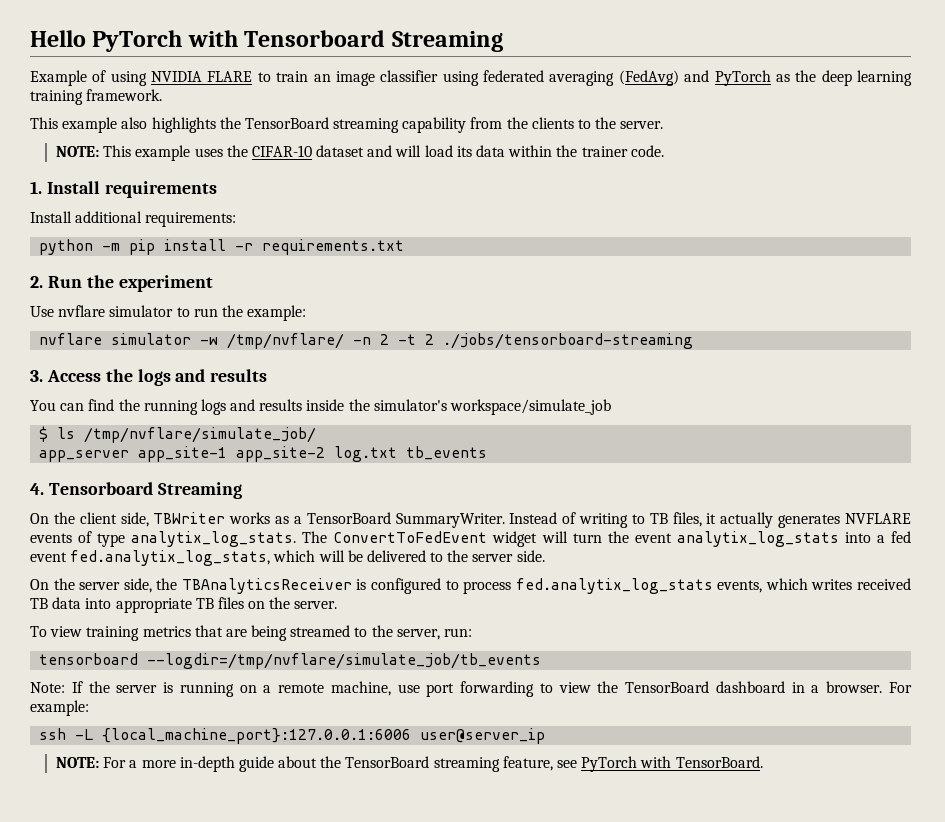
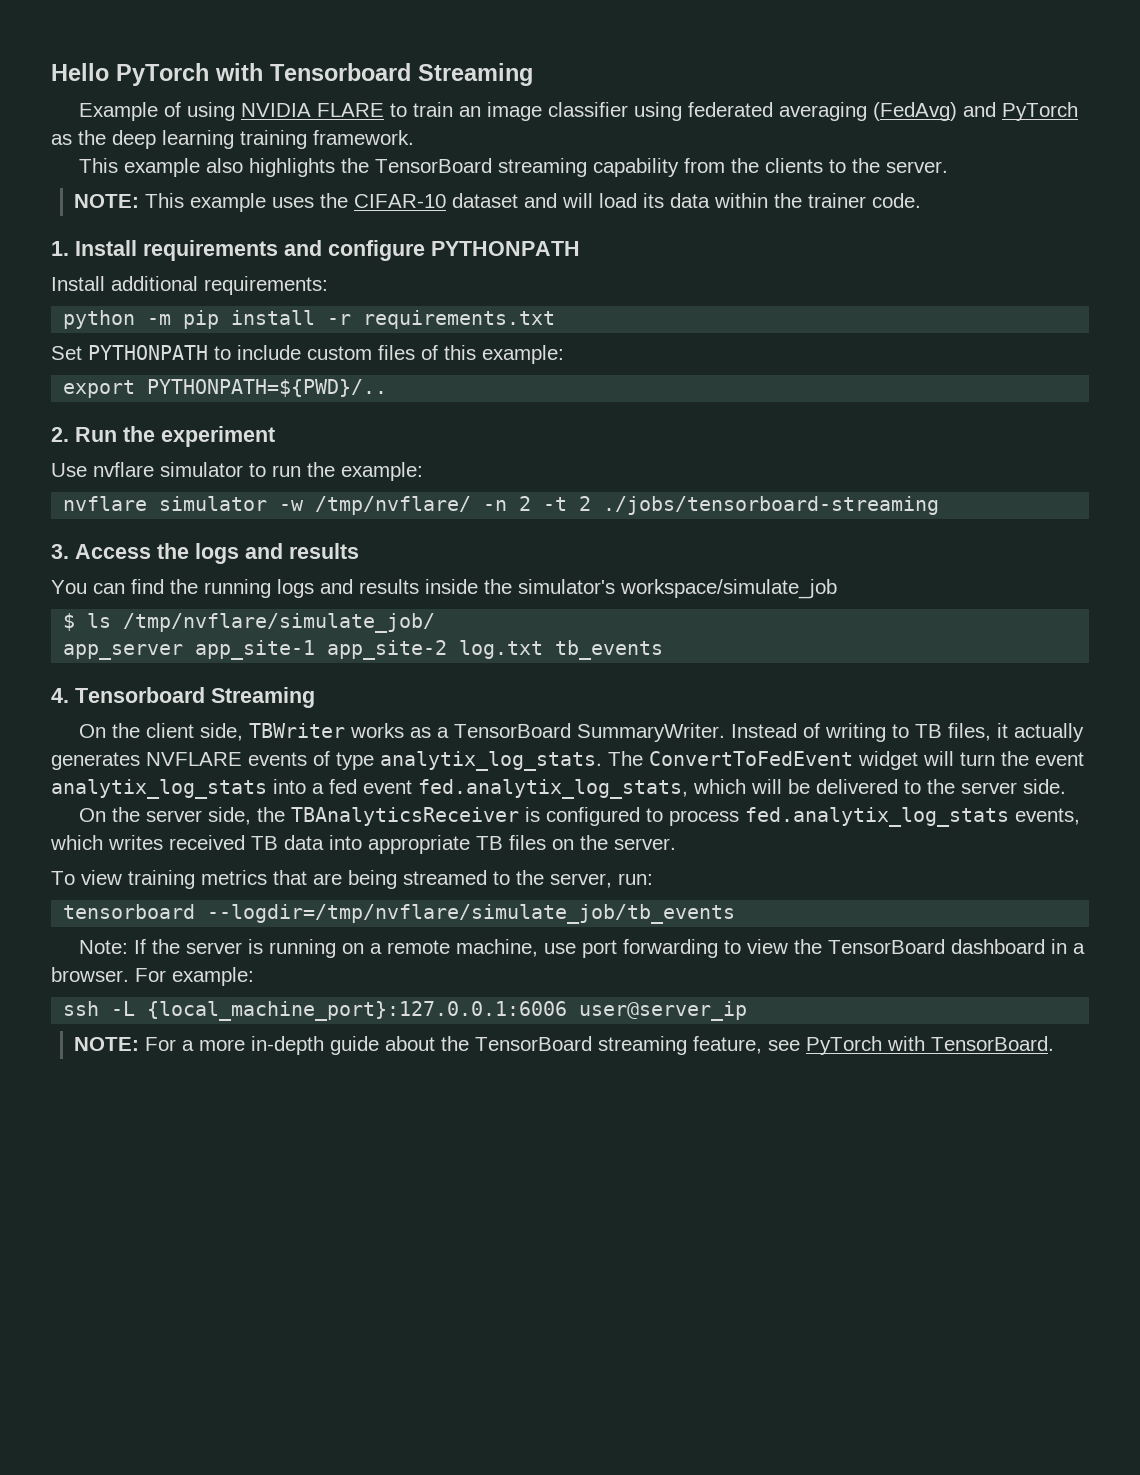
(217, 189) none -> [284,240,580,261] and configure PYTHONPATH
(405, 247) none -> [51,345,564,364] [63,379,388,398] // Set PYTHONPATH to include custom files of this example: // export PYTHONPATH=${PWD}/..

